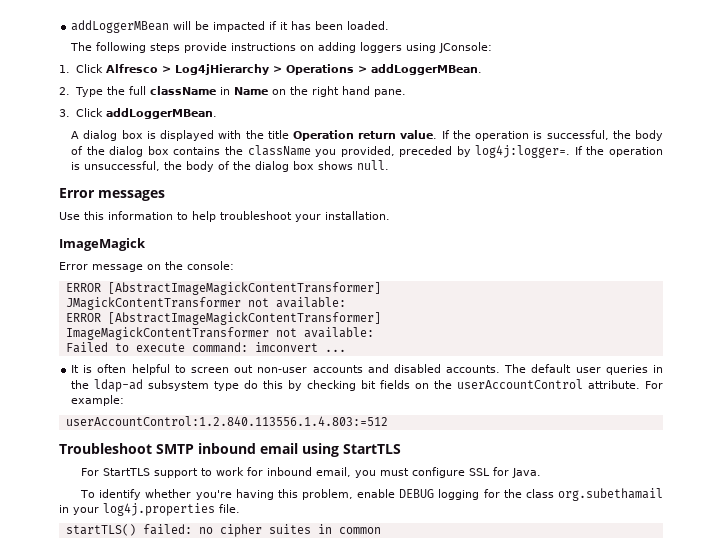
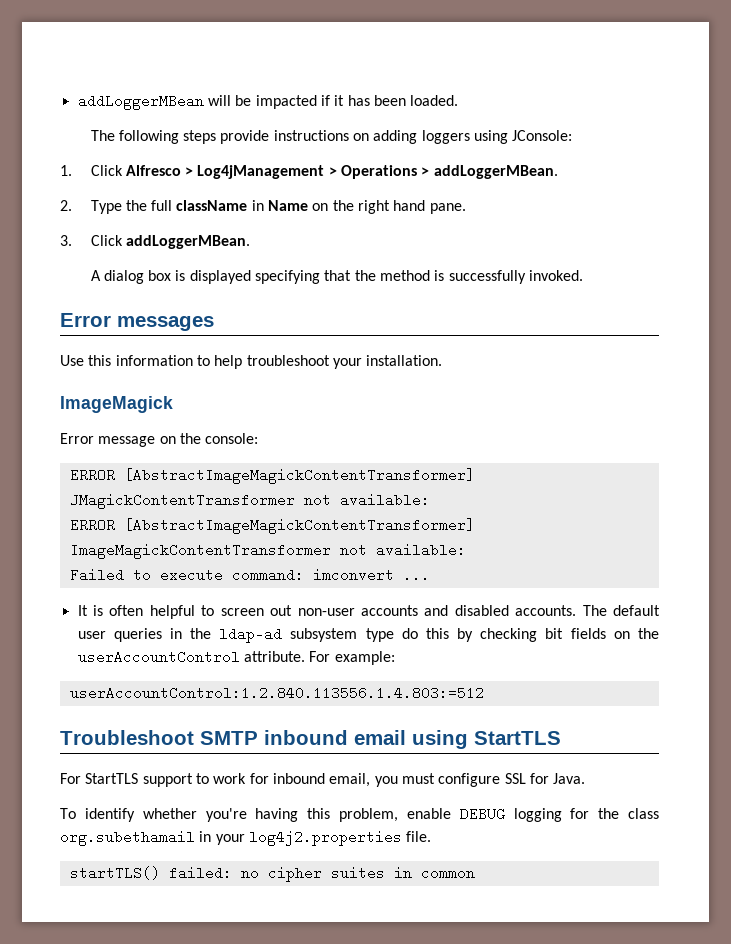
[174,64,269,75] Log4jHierarchy -> [197,165,325,179] Log4jManagement
[218,130,663,141] [71,145,663,158] [71,160,390,172] with the title Operation return value. If the operation is successful, the body of the dialog box contains the className you provided, preceded by log4j:logger=. If the operation is unsuccessful, the body of the dialog box shows null. -> [255,270,584,284] specifying that the method is successfully invoked.
[103,503,215,516] log4j.properties -> [248,830,402,846] log4j2.properties

